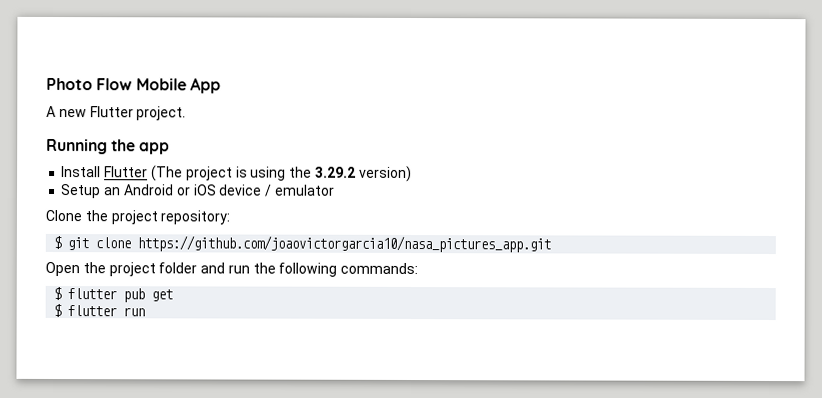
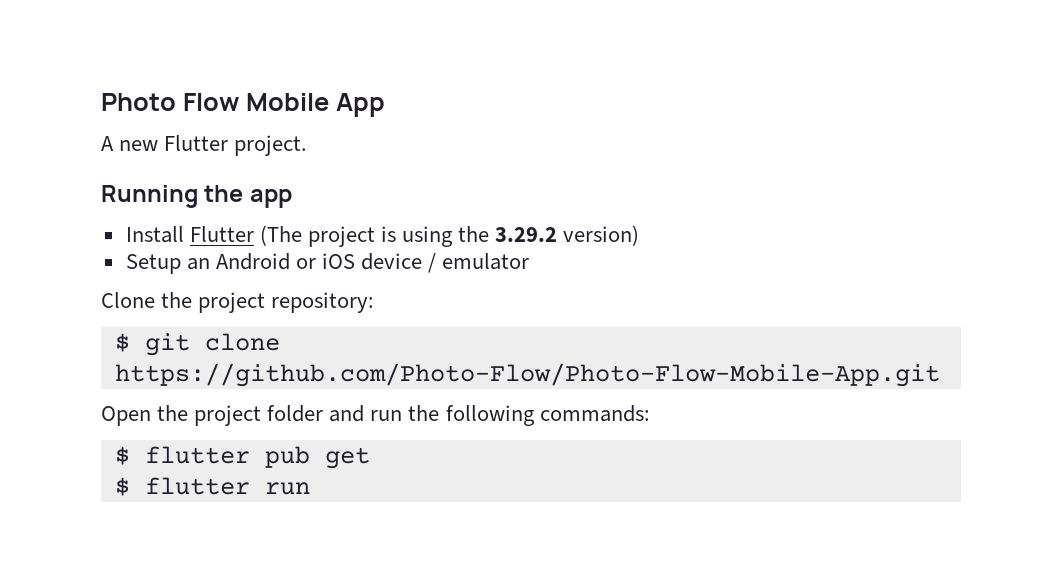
[137,235,552,253] https://github.com/joaovictorgarcia10/nasa_pictures_app.git -> [114,363,940,387] https://github.com/Photo-Flow/Photo-Flow-Mobile-App.git

